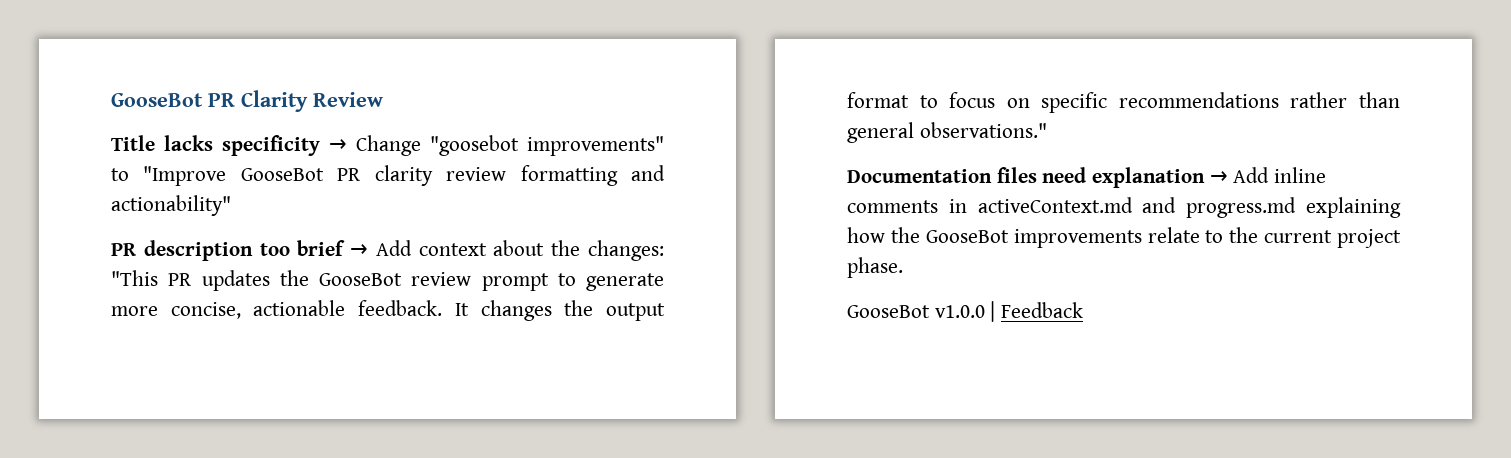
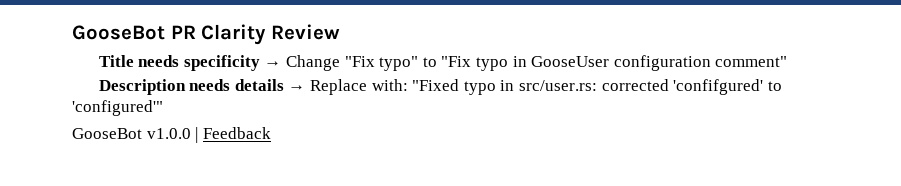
[164,135,213,151] lacks -> [138,55,180,67] needs
[430,135,664,156] [111,165,665,186] [111,195,231,216] [111,240,664,261] [111,270,664,291] [111,300,665,321] [847,92,1400,113] [847,122,1047,143] [847,167,1327,188] [847,197,1401,218] [847,227,1401,248] [847,257,903,278] "goosebot improvements" to "Improve GooseBot PR clarity review formatting and actionability" // PR description too brief → Add context about the changes: "This PR updates the GooseBot review prompt to generate more concise, actionable feedback. It changes the output format to focus on specific recommendations rather than general observations." // Documentation files need explanation → Add inline comments in activeContext.md and progress.md explaining how the GooseBot improvements relate to the current project phase. -> [344,55,788,71] [98,79,782,95] [72,100,163,116] "Fix typo" to "Fix typo in GooseUser configuration comment" // Description needs details → Replace with: "Fixed typo in src/user.rs: corrected 'confifgured' to 'configured'"

